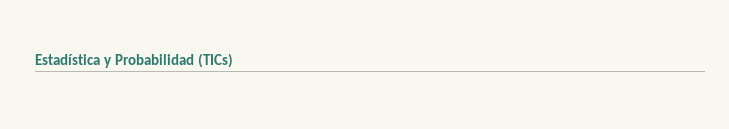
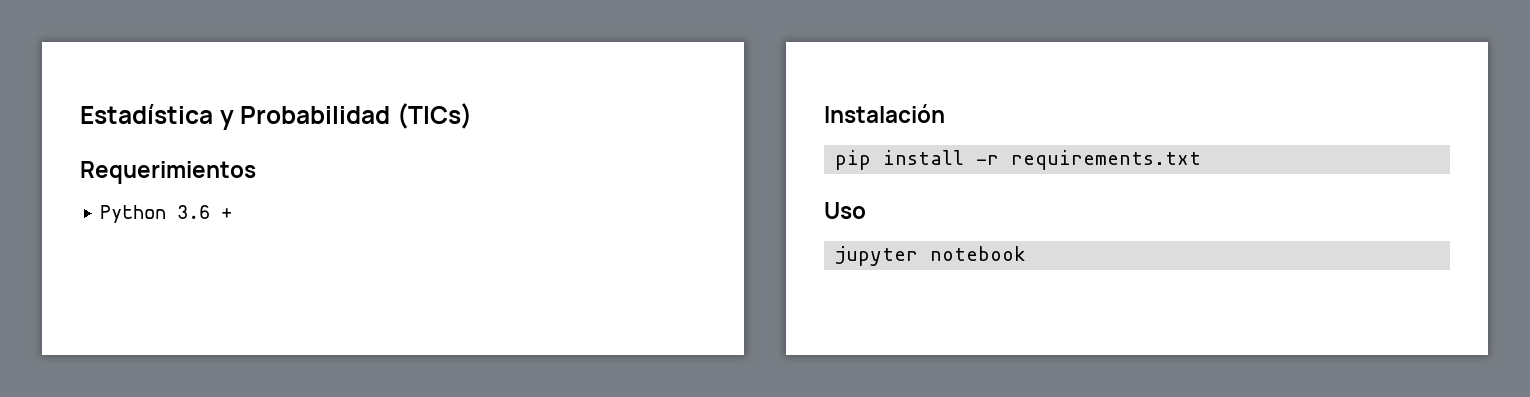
(233, 60) none -> [80,161,256,184] [100,205,233,223] [824,104,945,123] [835,150,1202,170] [824,202,866,219] [835,246,1027,266] // Requerimientos // Python 3.6 + // Instalación // pip install -r requirements.txt // Uso // jupyter notebook

